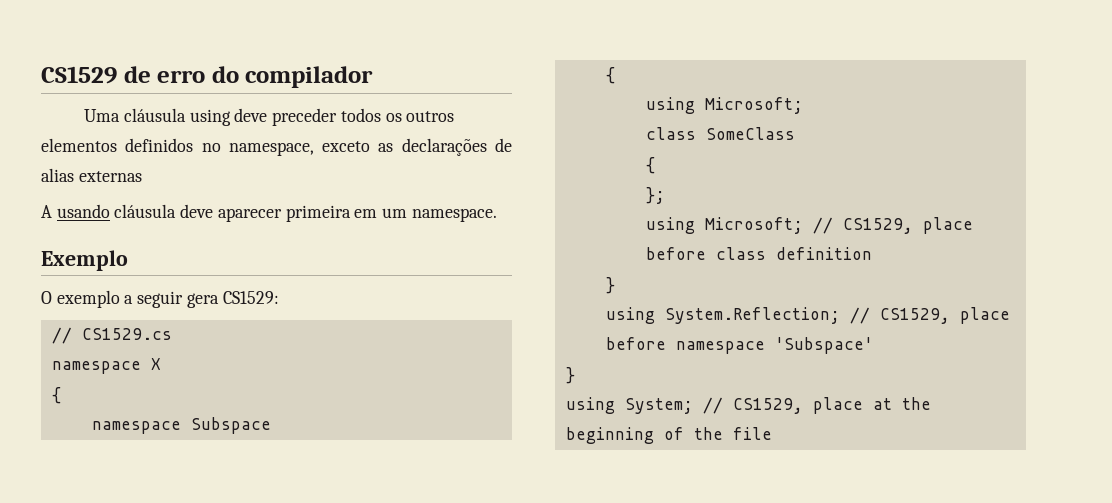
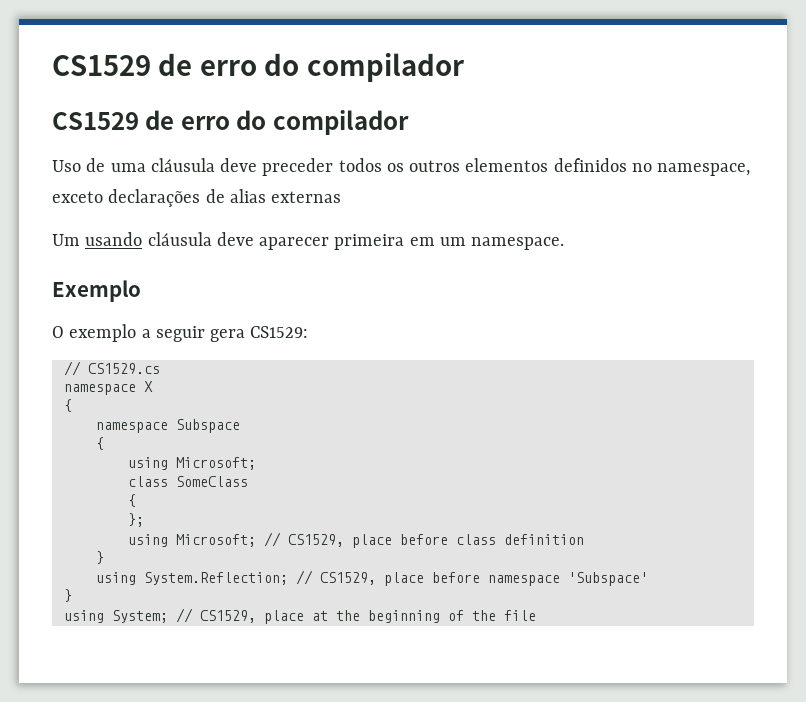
[41,66,374,88] [84,108,231,126] CS1529 de erro do compilador // Uma cláusula using -> [52,53,465,82] [52,110,409,135] [52,158,215,172] CS1529 de erro do compilador // CS1529 de erro do compilador // Uso de uma cláusula
[378,143,394,152] as -> (103, 197) none
[41,205,52,218] A -> [52,234,80,246] Um

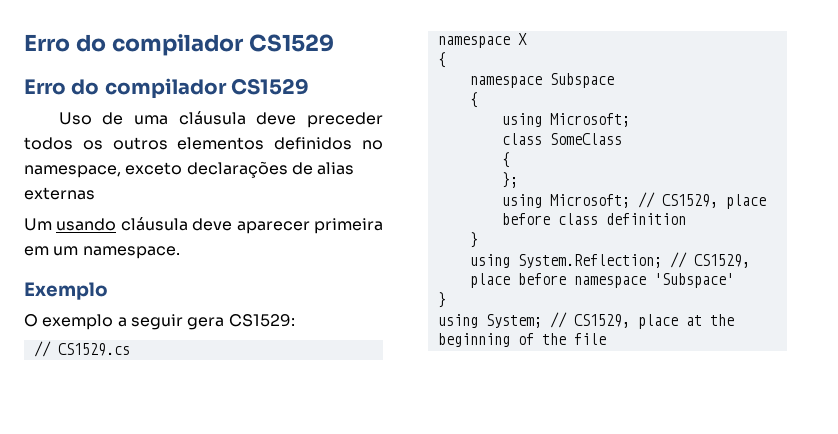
[52,53,465,82] [52,110,409,135] CS1529 de erro do compilador // CS1529 de erro do compilador -> [24,34,334,56] [24,78,310,99] Erro do compilador CS1529 // Erro do compilador CS1529

